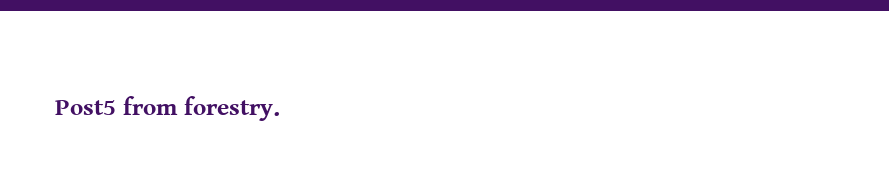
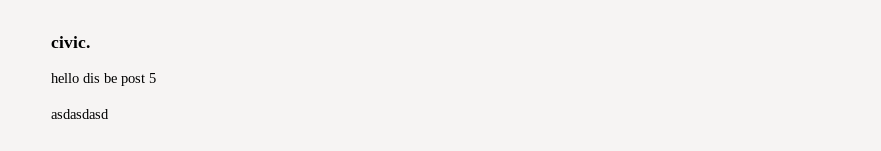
[55,96,280,121] Post5 from forestry. -> [51,36,90,48] [51,73,156,86] [51,109,109,119] civic. // hello dis be post 5 // asdasdasd

